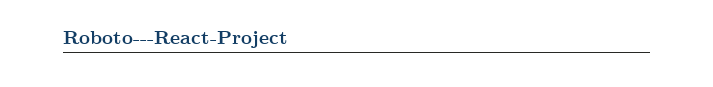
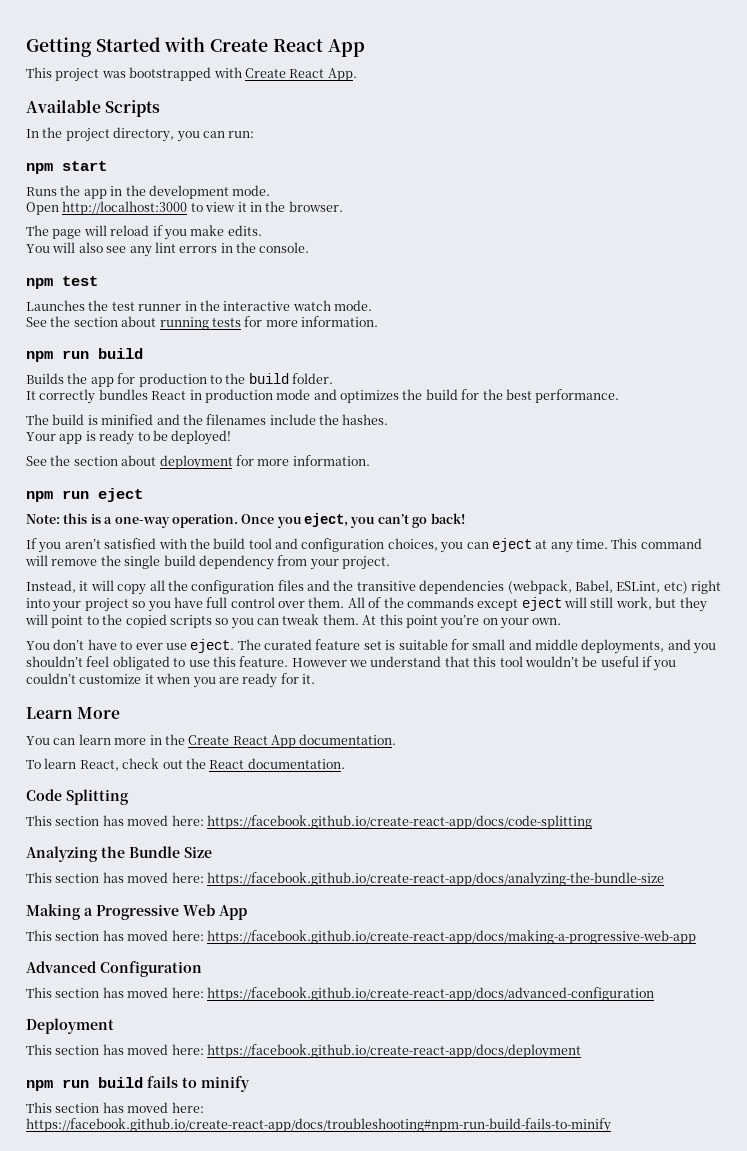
[63,31,288,48] Roboto---React-Project -> [26,37,365,57] [26,67,357,82] [26,99,161,117] [26,127,255,142] [26,161,107,174] [26,185,271,199] [26,201,343,215] [26,225,262,240] [26,242,310,257] [26,276,98,289] [26,300,372,311] [26,316,378,330] [26,348,143,362] [26,373,333,387] [26,389,620,404] [26,414,389,425] [26,430,232,445] [26,455,370,470] [26,488,143,502] [26,513,465,528] [26,538,702,553] [25,555,390,570] [26,580,721,595] [26,597,707,612] [25,614,562,629] [26,639,717,654] [26,656,677,671] [26,673,315,688] [26,707,121,719] [26,734,397,748] [26,758,345,771] [26,789,129,805] [26,815,592,829] [26,846,212,862] [26,872,664,887] [26,904,247,920] [26,930,696,944] [26,961,202,977] [26,987,654,1001] [26,1018,114,1034] [26,1044,581,1059] [26,1076,250,1092] [26,1102,204,1113] [26,1118,611,1133] Getting Started with Create React App // This project was bootstrapped with Create React App. // Available Scripts // In the project directory, you can run: // npm start // Runs the app in the development mode. // Open http://localhost:3000 to view it in the browser. // The page will reload if you make edits. // You will also see any lint errors in the console. // npm test // Launches the test runner in the interactive watch mode. // See the section about running tests for more information. // npm run build // Builds the app for production to the build folder. // It correctly bundles React in production mode and optimizes the build for the best performance. // The build is minified and the filenames include the hashes. // Your app is ready to be deployed! // See the section about deployment for more information. // npm run eject // Note: this is a one-way operation. Once you eject, you can’t go back! // If you aren’t satisfied with the build tool and configuration choices, you can eject at any time. This command will remove the single build dependency from your project. // Instead, it will copy all the configuration files and the transitive dependencies (webpack, Babel, ESLint, etc) right into your project so you have full control over them. All of the commands except eject will still work, but they will point to the copied scripts so you can tweak them. At this point you’re on your own. // You don’t have to ever use eject. The curated feature set is suitable for small and middle deployments, and you shouldn’t feel obligated to use this feature. However we understand that this tool wouldn’t be useful if you couldn’t customize it when you are ready for it. // Learn More // You can learn more in the Create React App documentation. // To learn React, check out the React documentation. // Code Splitting // This section has moved here: https://facebook.github.io/create-react-app/docs/code-splitting // Analyzing the Bundle Size // This section has moved here: https://facebook.github.io/create-react-app/docs/analyzing-the-bundle-size // Making a Progressive Web App // This section has moved here: https://facebook.github.io/create-react-app/docs/making-a-progressive-web-app // Advanced Configuration // This section has moved here: https://facebook.github.io/create-react-app/docs/advanced-configuration // Deployment // This section has moved here: https://facebook.github.io/create-react-app/docs/deployment // npm run build fails to minify // This section has moved here: https://facebook.github.io/create-react-app/docs/troubleshooting#npm-run-build-fails-to-minify

